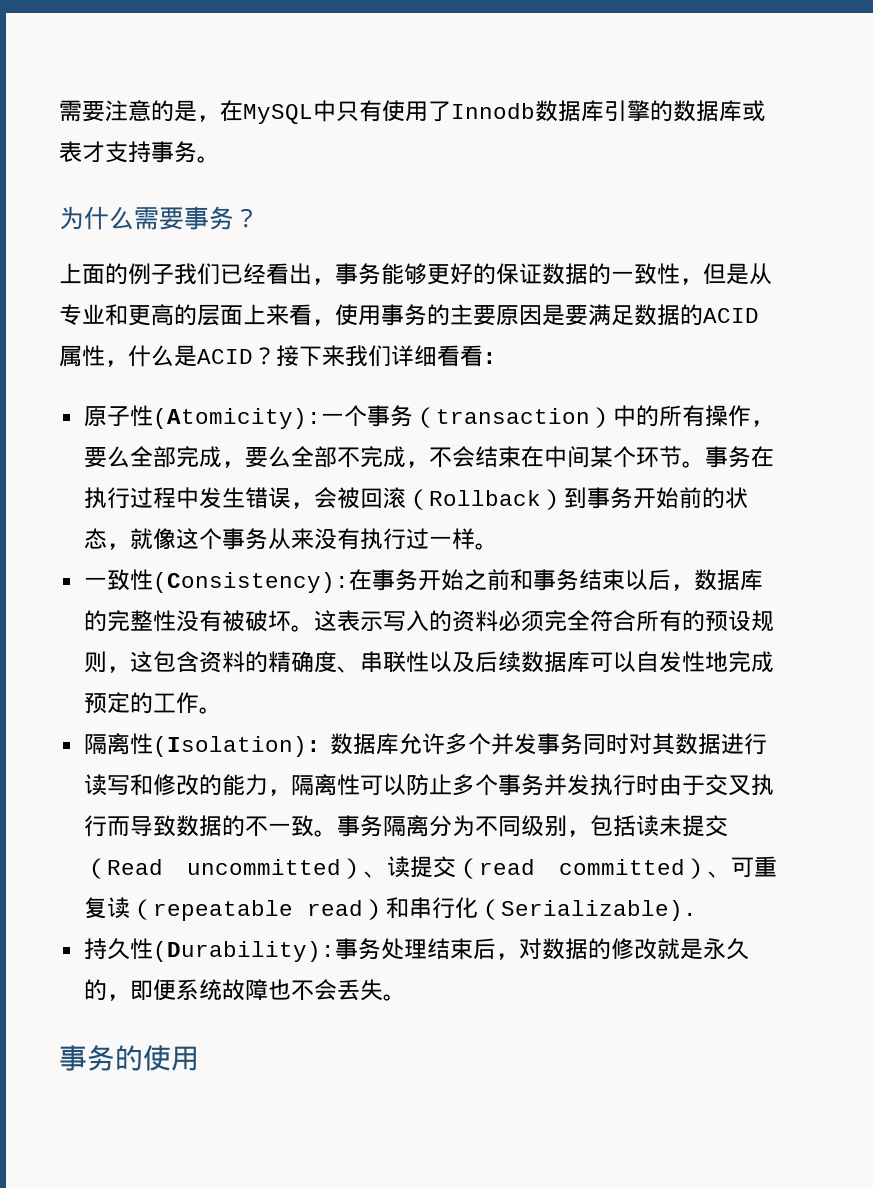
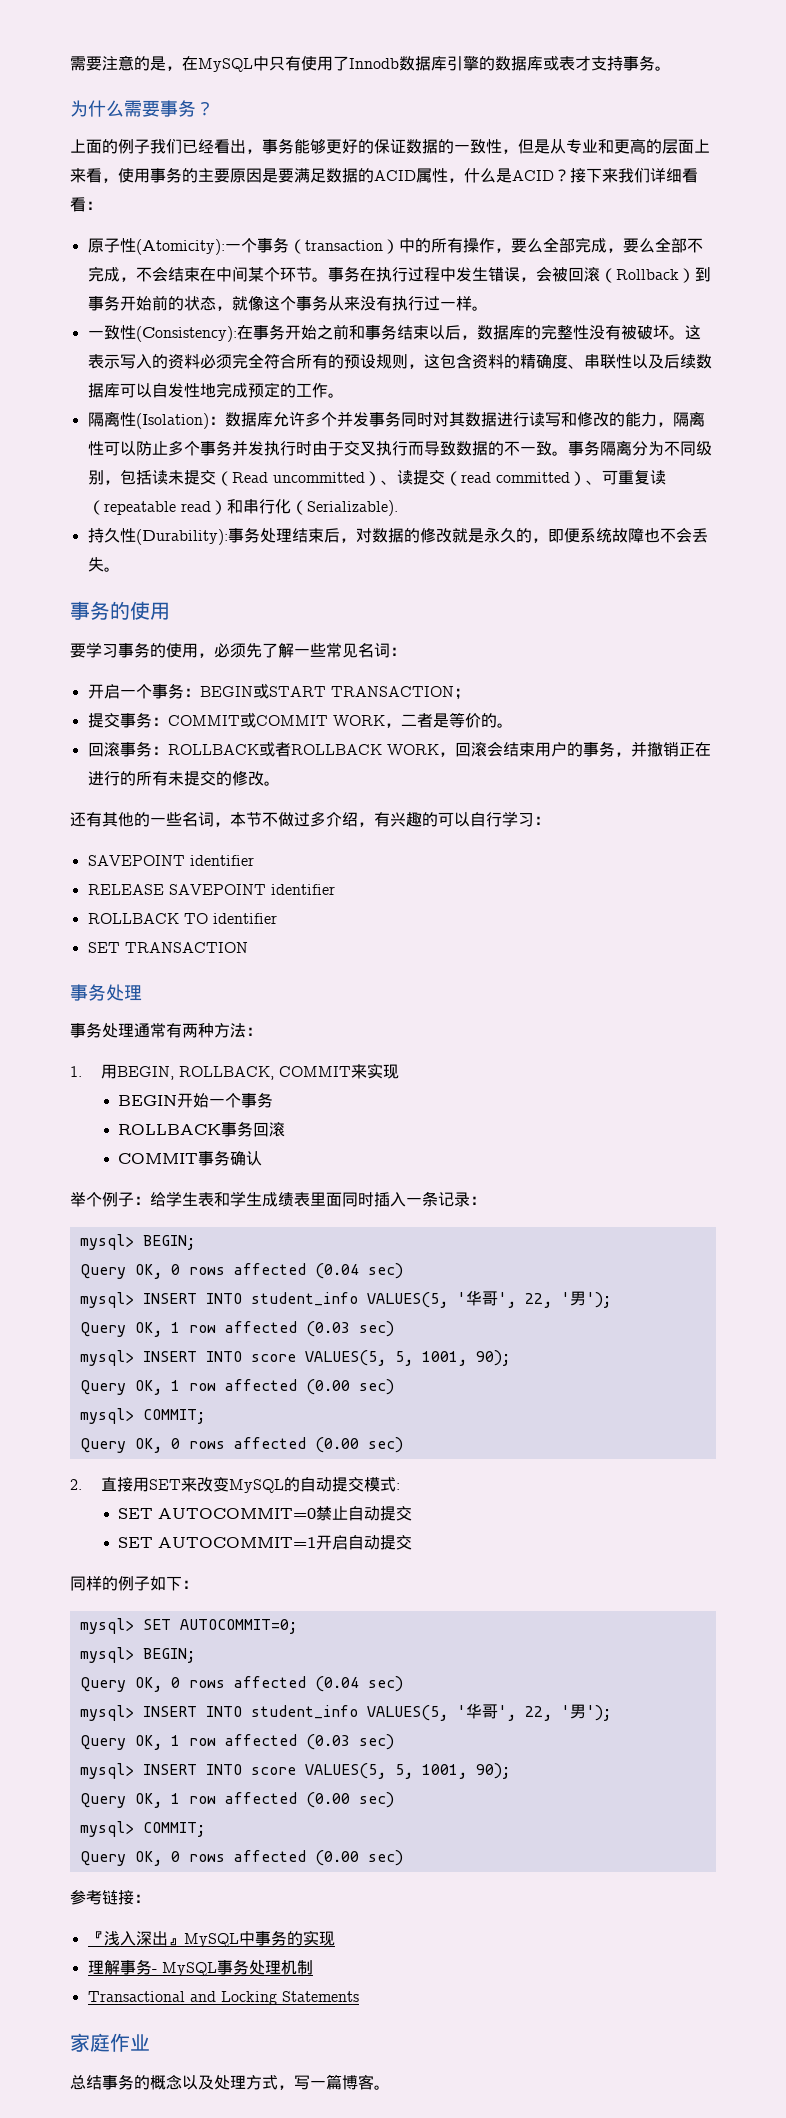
(199, 1058) none -> [70,642,406,658] [87,683,470,700] [87,712,513,728] [87,741,711,757] [87,770,280,786] [70,811,550,827] [87,855,254,866] [87,884,335,895] [87,913,277,924] [87,942,248,953] [70,984,142,1001] [70,1022,262,1038] [70,1063,399,1080] [118,1092,274,1108] [118,1121,286,1137] [118,1150,263,1166] [70,1191,486,1207] [79,1234,195,1250] [79,1263,403,1279] [79,1291,611,1308] [79,1321,394,1337] [79,1350,510,1366] [79,1379,394,1395] [79,1408,205,1424] [79,1437,403,1453] [70,1477,400,1493] [118,1506,413,1521] [118,1535,413,1550] [70,1576,198,1591] [79,1618,297,1634] [79,1647,195,1663] [79,1676,403,1692] [79,1704,611,1721] [79,1734,394,1750] [79,1763,510,1779] [79,1792,394,1808] [79,1821,205,1837] [79,1850,403,1866] [70,1890,150,1905] [87,1930,335,1947] [87,1959,313,1976] [87,1991,359,2005] [70,2033,150,2052] [70,2074,390,2090] // 要学习事务的使用，必须先了解一些常见名词： // 开启一个事务：BEGIN或START TRANSACTION； // 提交事务：COMMIT或COMMIT WORK，二者是等价的。 // 回滚事务：ROLLBACK或者ROLLBACK WORK，回滚会结束用户的事务，并撤销正在进行的所有未提交的修改。 // 还有其他的一些名词，本节不做过多介绍，有兴趣的可以自行学习： // SAVEPOINT identifier // RELEASE SAVEPOINT identifier // ROLLBACK TO identifier // SET TRANSACTION // 事务处理 // 事务处理通常有两种方法： // 1.用BEGIN, ROLLBACK, COMMIT来实现 // BEGIN开始一个事务 // ROLLBACK事务回滚 // COMMIT事务确认 // 举个例子：给学生表和学生成绩表里面同时插入一条记录： // mysql> BEGIN; // Query OK, 0 rows affected (0.04 sec) // mysql> INSERT INTO student_info VALUES(5, '华哥', 22, '男'); // Query OK, 1 row affected (0.03 sec) // mysql> INSERT INTO score VALUES(5, 5, 1001, 90); // Query OK, 1 row affected (0.00 sec) // mysql> COMMIT; // Query OK, 0 rows affected (0.00 sec) // 2.直接用SET来改变MySQL的自动提交模式: // SET AUTOCOMMIT=0禁止自动提交 // SET AUTOCOMMIT=1开启自动提交 // 同样的例子如下： // mysql> SET AUTOCOMMIT=0; // mysql> BEGIN; // Query OK, 0 rows affected (0.04 sec) // mysql> INSERT INTO student_info VALUES(5, '华哥', 22, '男'); // Query OK, 1 row affected (0.03 sec) // mysql> INSERT INTO score VALUES(5, 5, 1001, 90); // Query OK, 1 row affected (0.00 sec) // mysql> COMMIT; // Query OK, 0 rows affected (0.00 sec) // 参考链接： // 『浅入深出』MySQL中事务的实现 // 理解事务- MySQL事务处理机制 // Transactional and Locking Statements // 家庭作业 // 总结事务的概念以及处理方式，写一篇博客。

